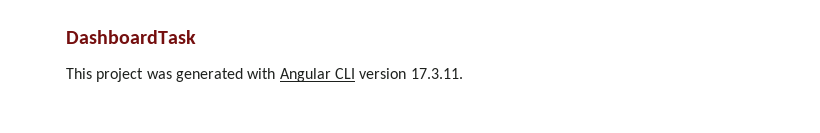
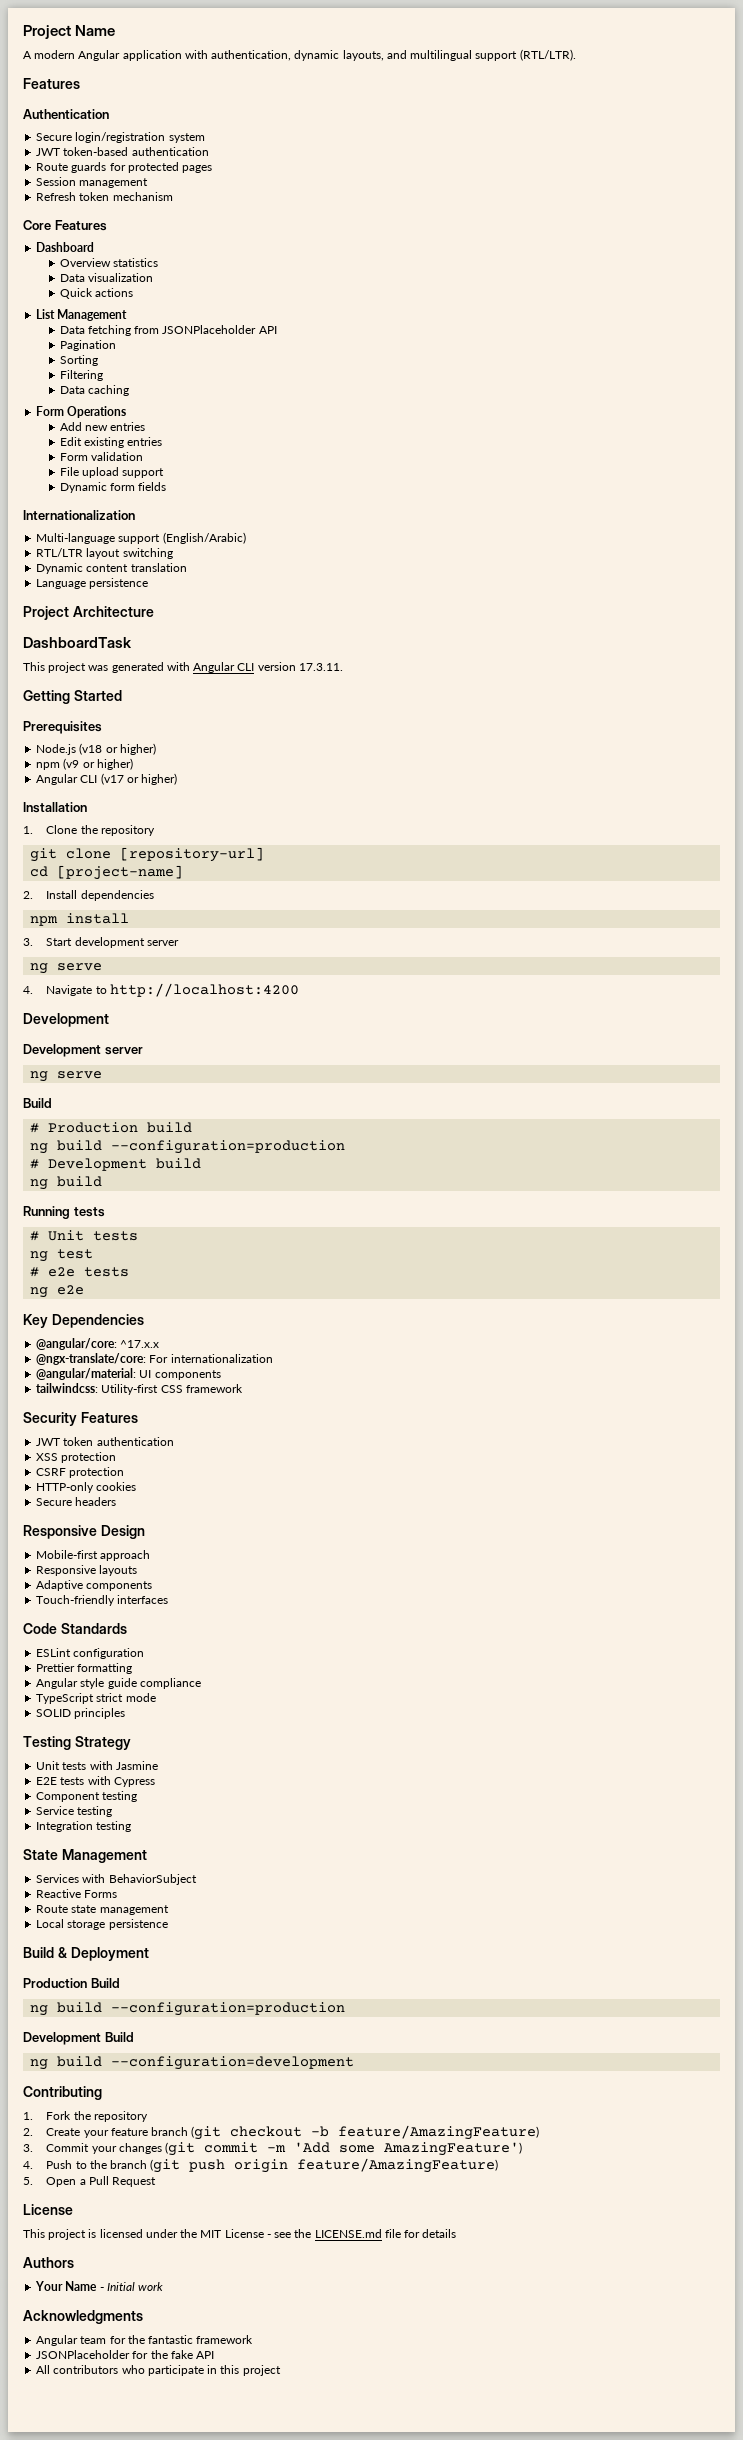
(66, 37) none -> [23,25,116,39] [23,49,576,61] [23,78,80,89] [23,109,109,119] [36,132,205,143] [36,147,209,156] [36,162,213,173] [36,177,149,188] [36,192,173,201] [23,220,107,231] [36,242,95,252] [59,258,158,267] [59,273,153,282] [59,288,133,299] [36,309,128,321] [59,325,277,336] [59,340,116,351] [59,355,98,366] [59,370,103,381] [59,385,129,396] [36,406,127,418] [59,422,146,431] [59,437,163,448] [59,452,143,461] [59,467,165,478] [59,482,167,493] [23,510,135,520] [36,532,246,544] [36,548,173,559] [36,563,187,574] [36,578,149,589] [23,606,154,620] Project Name // A modern Angular application with authentication, dynamic layouts, and multilingual support (RTL/LTR). // Features // Authentication // Secure login/registration system // JWT token-based authentication // Route guards for protected pages // Session management // Refresh token mechanism // Core Features // Dashboard // Overview statistics // Data visualization // Quick actions // List Management // Data fetching from JSONPlaceholder API // Pagination // Sorting // Filtering // Data caching // Form Operations // Add new entries // Edit existing entries // Form validation // File upload support // Dynamic form fields // Internationalization // Multi-language support (English/Arabic) // RTL/LTR layout switching // Dynamic content translation // Language persistence // Project Architecture //
(463, 73) none -> [23,690,122,704] [23,721,102,734] [36,743,156,755] [36,758,133,770] [36,773,178,785] [23,802,87,813] [23,825,155,836] [30,847,265,862] [30,865,184,880] [23,890,154,901] [30,913,130,926] [23,937,179,948] [30,963,103,974] [23,983,299,997] [23,1013,109,1027] [23,1044,143,1057] [30,1071,103,1082] [23,1098,52,1108] [30,1122,193,1133] [30,1140,346,1154] [30,1158,202,1171] [30,1176,103,1190] [23,1206,105,1219] [30,1230,139,1241] [30,1249,94,1262] [30,1267,130,1277] [30,1285,85,1298] [23,1314,144,1328] [36,1338,160,1350] [36,1353,273,1365] [36,1368,221,1380] [36,1383,243,1395] [23,1412,138,1426] [36,1437,174,1446] [36,1452,117,1463] [36,1467,125,1478] [36,1482,137,1493] [36,1497,117,1506] [23,1525,145,1539] [36,1550,151,1561] [36,1565,138,1576] [36,1580,153,1591] [36,1595,169,1606] [23,1623,127,1634] [36,1648,145,1659] [36,1663,133,1674] [36,1678,201,1689] [36,1693,156,1704] [36,1708,126,1719] [23,1736,131,1750] [36,1761,158,1770] [36,1776,155,1787] [36,1791,138,1802] [36,1806,113,1817] [36,1821,132,1832] [23,1849,147,1863] [36,1874,197,1885] [36,1889,118,1898] [36,1905,169,1915] [36,1919,168,1930] [23,1947,149,1961] [23,1978,120,1988] [30,2002,346,2016] [23,2032,134,2045] [30,2056,355,2070] [23,2086,102,2100] [23,2111,148,2122] [23,2125,540,2140] [23,2142,523,2156] [23,2158,499,2173] [23,2176,157,2187] [23,2204,73,2215] [23,2229,457,2240] [23,2257,74,2268] [35,2281,164,2291] [23,2310,143,2324] [36,2335,254,2346] [36,2350,215,2359] [36,2365,281,2376] // Getting Started // Prerequisites // Node.js (v18 or higher) // npm (v9 or higher) // Angular CLI (v17 or higher) // Installation // 1. Clone the repository // git clone [repository-url] // cd [project-name] // 2. Install dependencies // npm install // 3. Start development server // ng serve // 4. Navigate to http://localhost:4200 // Development // Development server // ng serve // Build // # Production build // ng build --configuration=production // # Development build // ng build // Running tests // # Unit tests // ng test // # e2e tests // ng e2e // Key Dependencies // @angular/core: ^17.x.x // @ngx-translate/core: For internationalization // @angular/material: UI components // tailwindcss: Utility-first CSS framework // Security Features // JWT token authentication // XSS protection // CSRF protection // HTTP-only cookies // Secure headers // Responsive Design // Mobile-first approach // Responsive layouts // Adaptive components // Touch-friendly interfaces // Code Standards // ESLint configuration // Prettier formatting // Angular style guide compliance // TypeScript strict mode // SOLID principles // Testing Strategy // Unit tests with Jasmine // E2E tests with Cypress // Component testing // Service testing // Integration testing // State Management // Services with BehaviorSubject // Reactive Forms // Route state management // Local storage persistence // Build & Deployment // Production Build // ng build --configuration=production // Development Build // ng build --configuration=development // Contributing // 1. Fork the repository // 2. Create your feature branch (git checkout -b feature/AmazingFeature) // 3. Commit your changes (git commit -m 'Add some AmazingFeature') // 4. Push to the branch (git push origin feature/AmazingFeature) // 5. Open a Pull Request // License // This project is licensed under the MIT License - see the LICENSE.md file for details // Authors // Your Name - Initial work // Acknowledgments // Angular team for the fantastic framework // JSONPlaceholder for the fake API // All contributors who participate in this project

